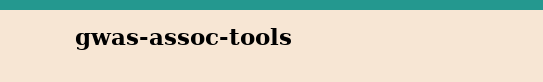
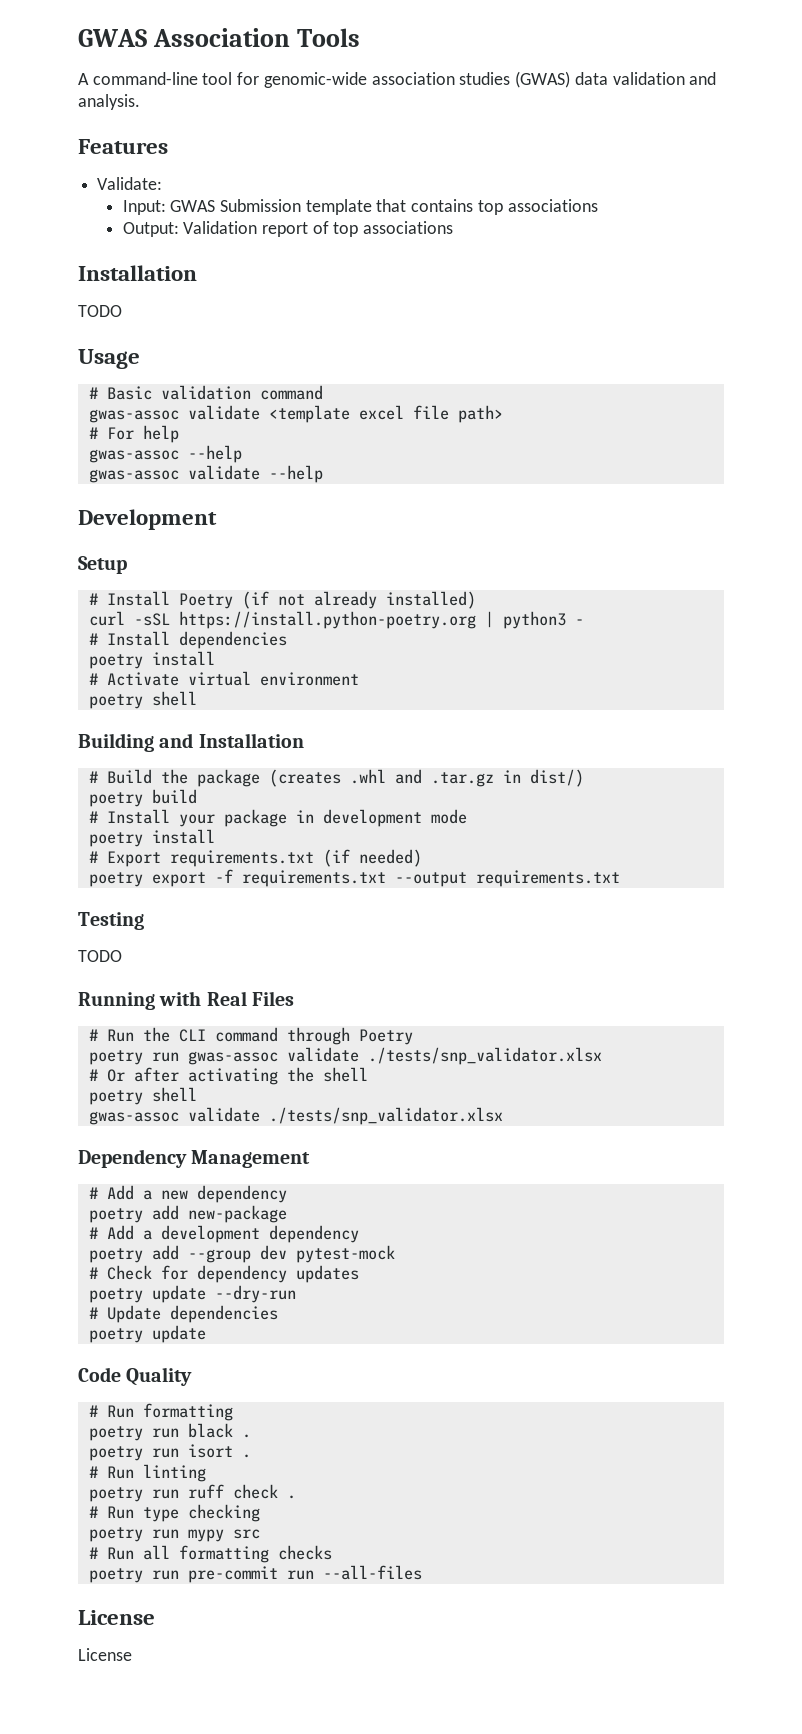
[75,28,292,50] gwas-assoc-tools -> [78,28,361,47] [78,71,717,88] [78,94,140,110] [78,139,168,154] [97,177,163,190] [122,199,598,215] [122,221,454,237] [78,265,197,281] [78,305,122,317] [78,349,140,369] [88,385,323,400] [88,405,503,423] [88,425,179,443] [88,445,242,463] [88,465,323,483] [78,509,217,530] [78,556,127,574] [88,591,476,609] [88,611,584,629] [88,631,287,649] [88,651,215,669] [88,671,359,686] [88,691,197,709] [78,733,304,752] [88,769,584,787] [88,789,197,807] [88,809,467,827] [88,829,215,847] [88,849,422,867] [88,869,620,887] [78,912,144,930] [78,950,122,962] [78,991,294,1010] [88,1027,413,1045] [88,1047,602,1065] [88,1067,368,1085] [88,1087,197,1105] [88,1107,503,1125] [78,1149,311,1168] [88,1185,287,1203] [88,1205,287,1223] [88,1225,359,1243] [88,1245,395,1263] [88,1265,359,1283] [88,1285,296,1303] [88,1305,278,1323] [88,1325,206,1343] [78,1367,193,1386] [88,1403,233,1421] [88,1423,251,1441] [88,1444,251,1461] [88,1464,206,1482] [88,1484,296,1502] [88,1504,260,1522] [88,1527,260,1542] [88,1545,332,1563] [88,1565,422,1583] [78,1610,155,1625] [78,1648,132,1661] GWAS Association Tools // A command-line tool for genomic-wide association studies (GWAS) data validation and analysis. // Features // Validate: // Input: GWAS Submission template that contains top associations // Output: Validation report of top associations // Installation // TODO // Usage // # Basic validation command // gwas-assoc validate <template excel file path> // # For help // gwas-assoc --help // gwas-assoc validate --help // Development // Setup // # Install Poetry (if not already installed) // curl -sSL https://install.python-poetry.org | python3 - // # Install dependencies // poetry install // # Activate virtual environment // poetry shell // Building and Installation // # Build the package (creates .whl and .tar.gz in dist/) // poetry build // # Install your package in development mode // poetry install // # Export requirements.txt (if needed) // poetry export -f requirements.txt --output requirements.txt // Testing // TODO // Running with Real Files // # Run the CLI command through Poetry // poetry run gwas-assoc validate ./tests/snp_validator.xlsx // # Or after activating the shell // poetry shell // gwas-assoc validate ./tests/snp_validator.xlsx // Dependency Management // # Add a new dependency // poetry add new-package // # Add a development dependency // poetry add --group dev pytest-mock // # Check for dependency updates // poetry update --dry-run // # Update dependencies // poetry update // Code Quality // # Run formatting // poetry run black . // poetry run isort . // # Run linting // poetry run ruff check . // # Run type checking // poetry run mypy src // # Run all formatting checks // poetry run pre-commit run --all-files // License // License

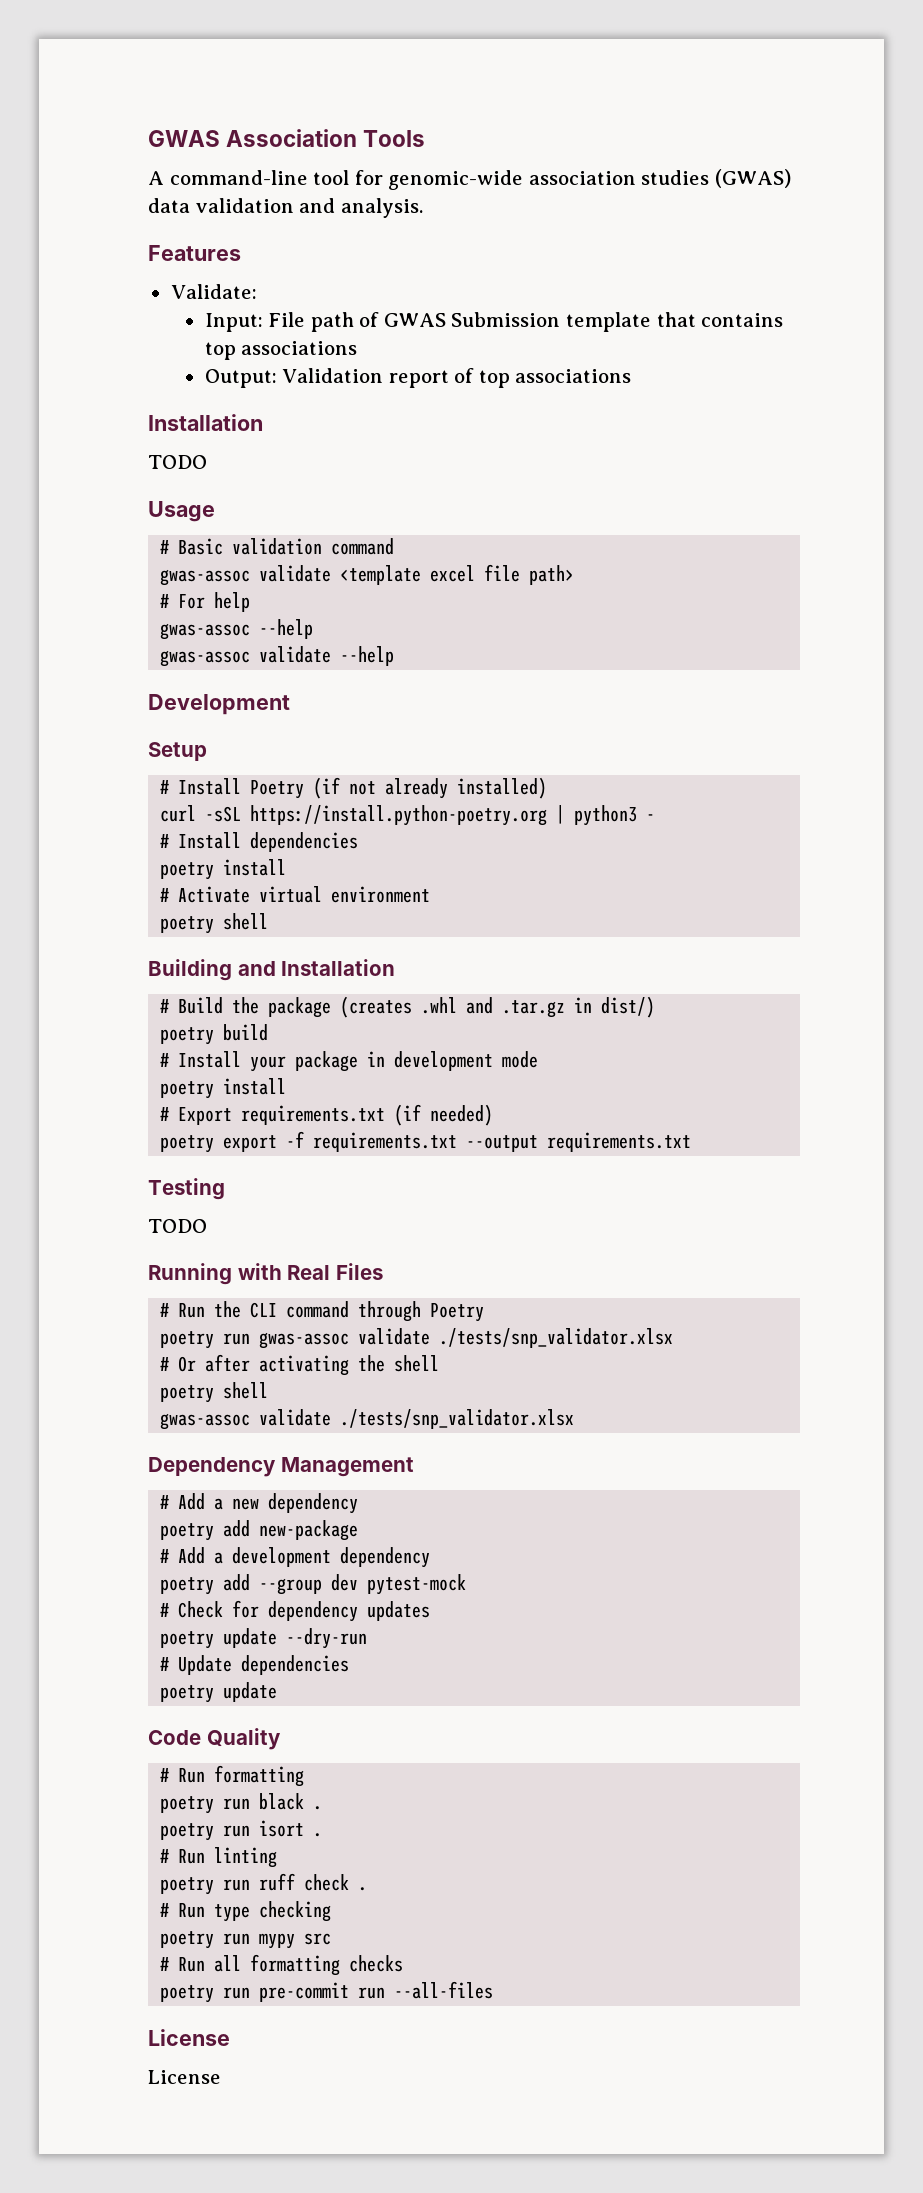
(166, 207) none -> [268,312,380,332] File path of

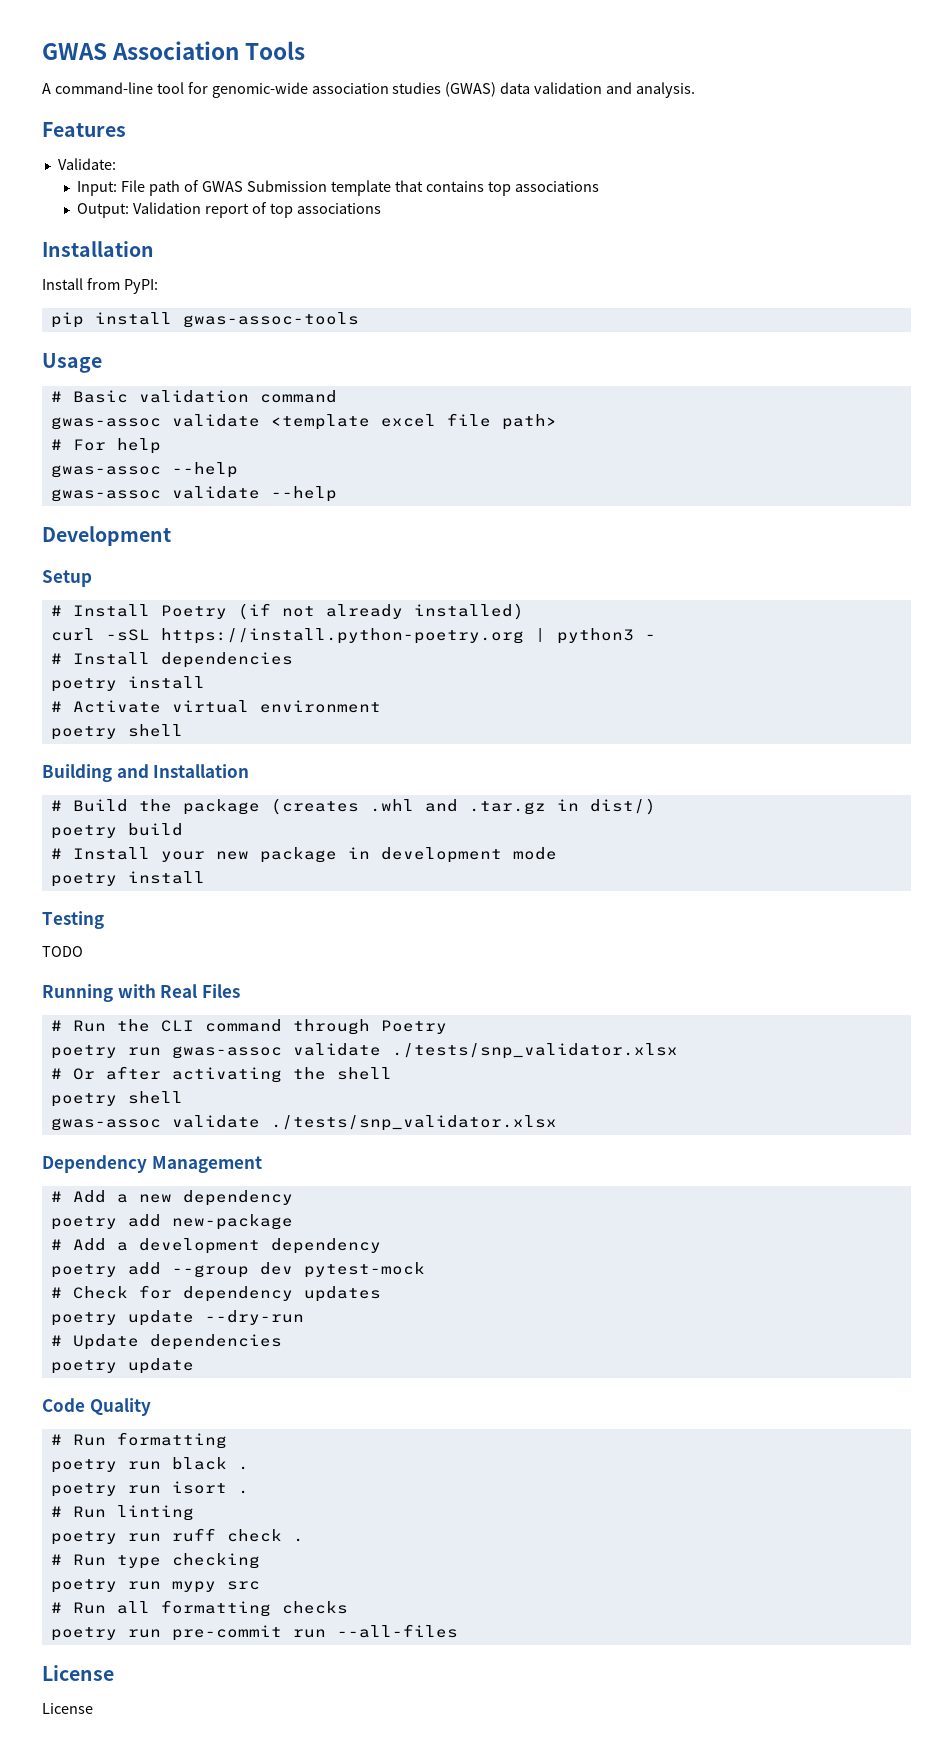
[148,455,207,469] TODO -> [42,278,158,294] [50,312,359,328] Install from PyPI: // pip install gwas-assoc-tools
(287, 1064) none -> [215,851,249,860] new
[160,1104,494,1126] [160,1131,692,1153] // # Export requirements.txt (if needed) // poetry export -f requirements.txt --output requirements.txt -> (205, 877) none

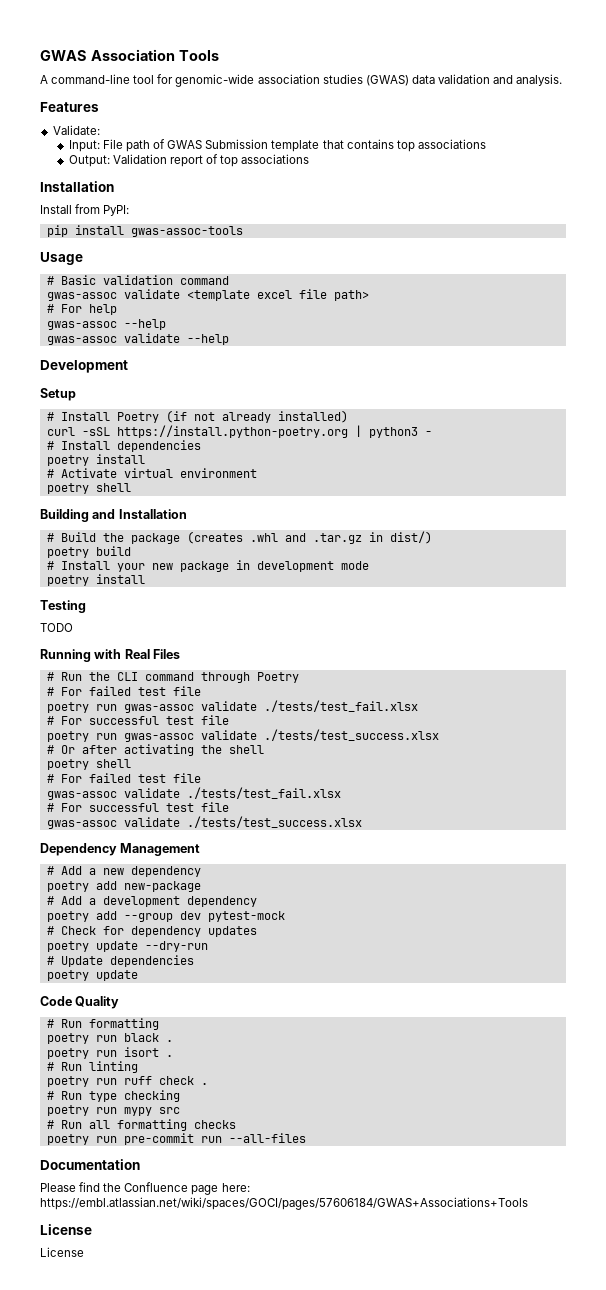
[50,1043,678,1059] // poetry run gwas-assoc validate ./tests/snp_validator.xlsx -> [46,686,201,696] [46,700,418,713] [46,715,229,725] [46,729,439,742] // # For failed test file // poetry run gwas-assoc validate ./tests/test_fail.xlsx // # For successful test file // poetry run gwas-assoc validate ./tests/test_success.xlsx
[50,1115,557,1131] gwas-assoc validate ./tests/snp_validator.xlsx -> [46,773,201,783] [46,787,341,800] [46,802,229,812] [46,816,362,829] # For failed test file // gwas-assoc validate ./tests/test_fail.xlsx // # For successful test file // gwas-assoc validate ./tests/test_success.xlsx
(458, 1631) none -> [40,1159,140,1170] [40,1182,250,1195] [40,1197,528,1210] // Documentation // Please find the Confluence page here: https://embl.atlassian.net/wiki/spaces/GOCI/pages/57606184/GWAS+Associations+Tools

